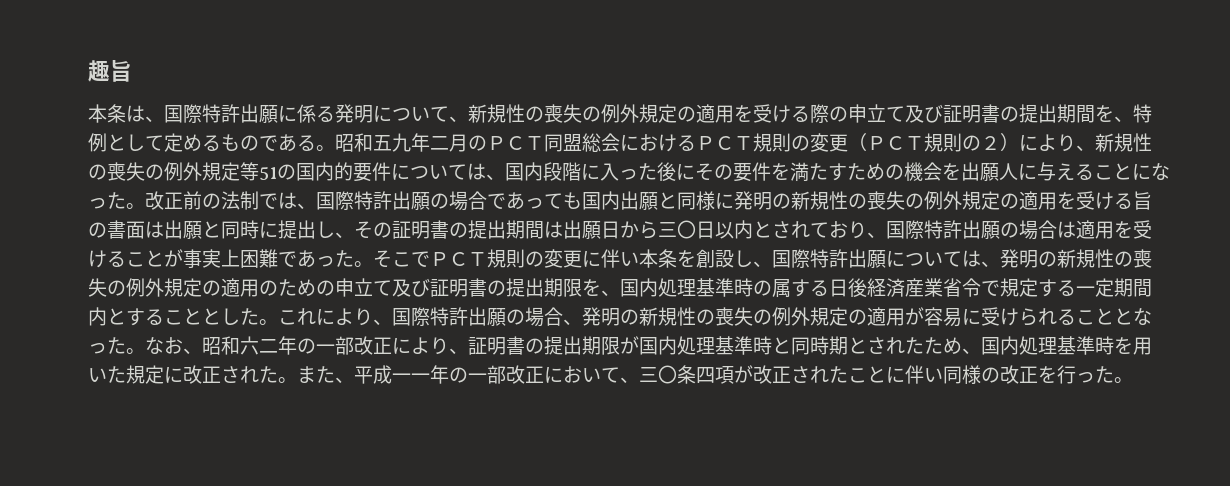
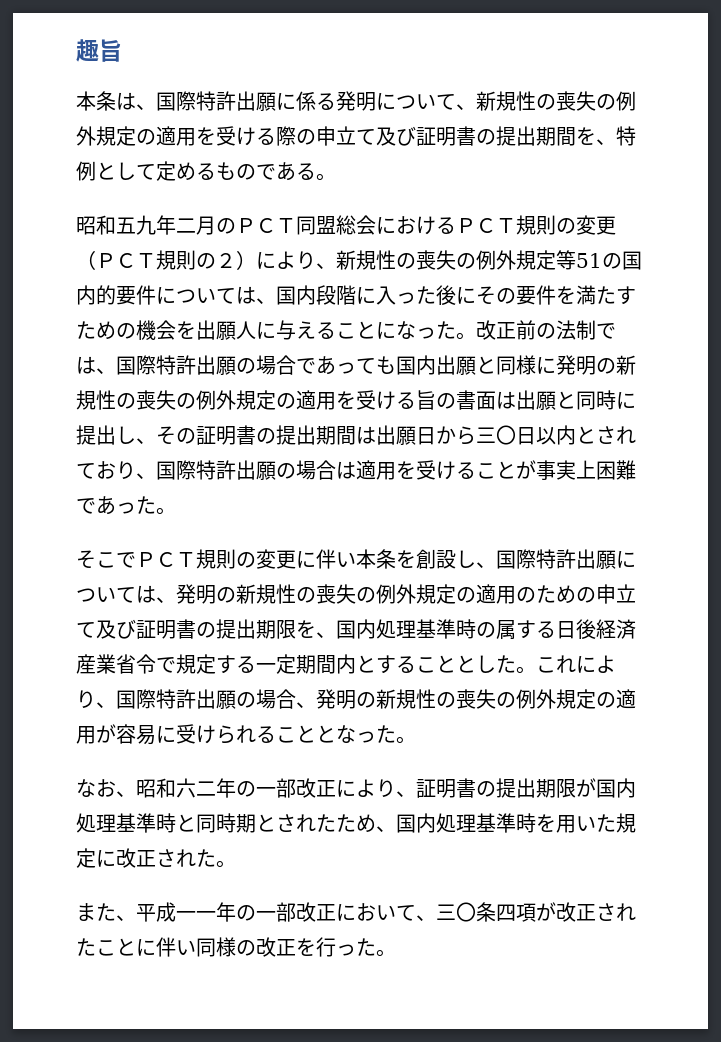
(335, 148) none -> (336, 177) //
(373, 264) none -> (176, 511) //
(145, 351) none -> (416, 740) //
(297, 380) none -> (236, 864) //

